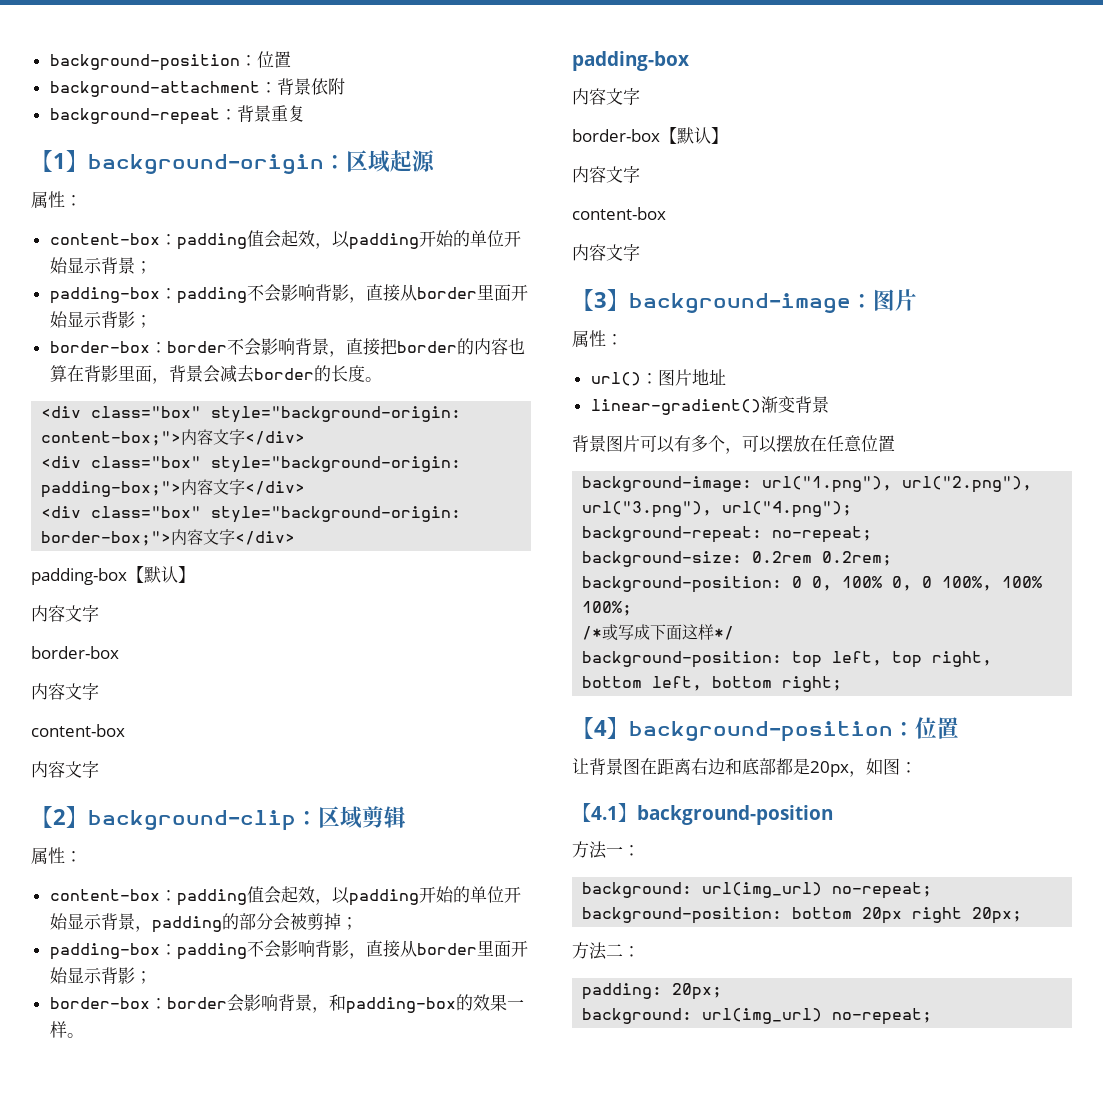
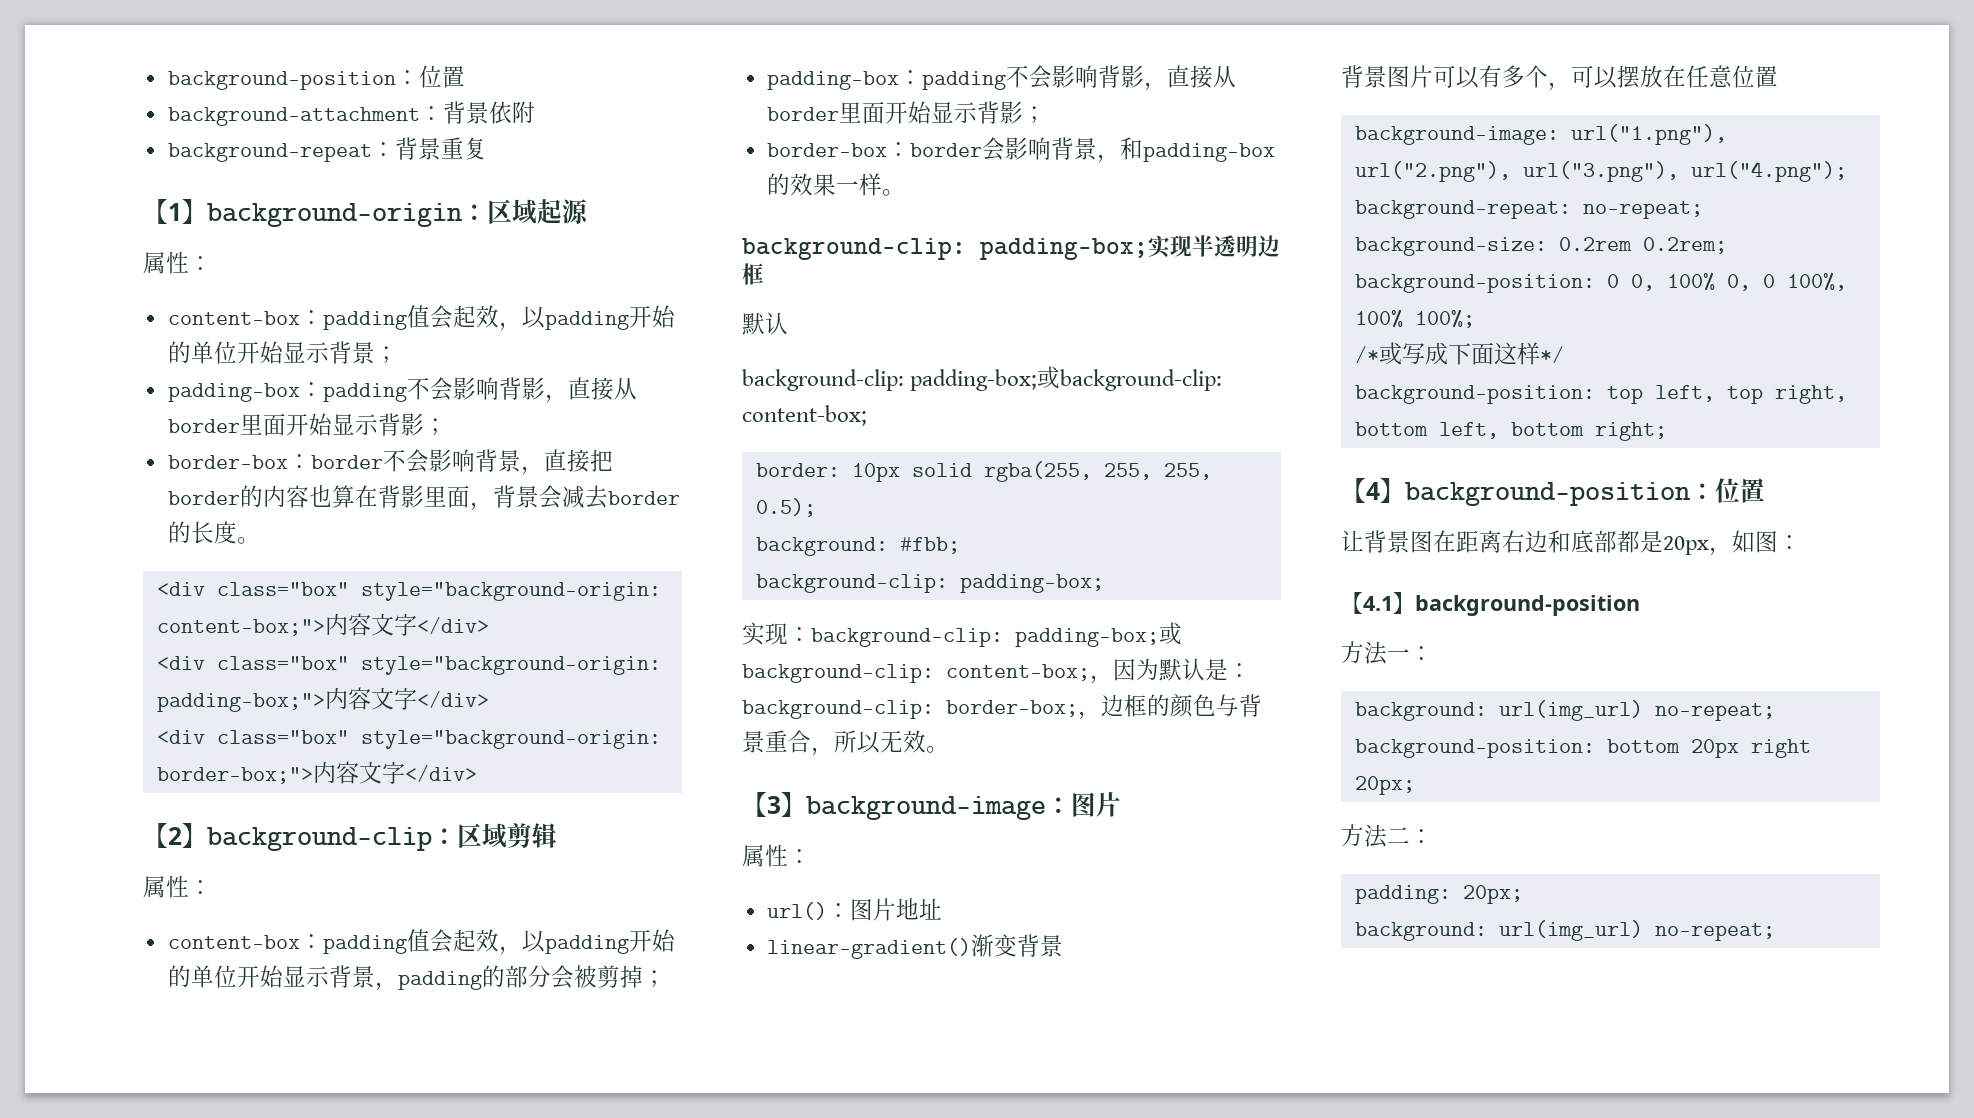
[31,566,195,585] [31,605,99,622] [31,646,119,659] [31,683,99,700] [31,724,125,737] [31,761,99,778] // padding-box【默认】 // 内容文字 // border-box // 内容文字 // content-box // 内容文字 -> (477, 773) none
[572,51,689,71] [572,88,640,105] [572,127,728,144] [572,166,640,183] [572,207,666,220] [572,244,640,261] padding-box // 内容文字 // border-box【默认】 // 内容文字 // content-box // 内容文字 -> [742,235,1280,260] [742,263,764,285] [742,312,788,335] [742,366,1223,391] [742,405,867,426] [755,461,1212,482] [755,498,816,517] [755,537,960,556] [755,574,1104,593] [742,622,1182,647] [742,658,1251,684] [742,694,1262,720] [742,730,949,756] background-clip: padding-box;实现半透明边框 // 默认 // background-clip: padding-box;或background-clip: content-box; // border: 10px solid rgba(255, 255, 255, 0.5); // background: #fbb; // background-clip: padding-box; // 实现：background-clip: padding-box;或background-clip: content-box;，因为默认是：background-clip: border-box;，边框的颜色与背景重合，所以无效。

